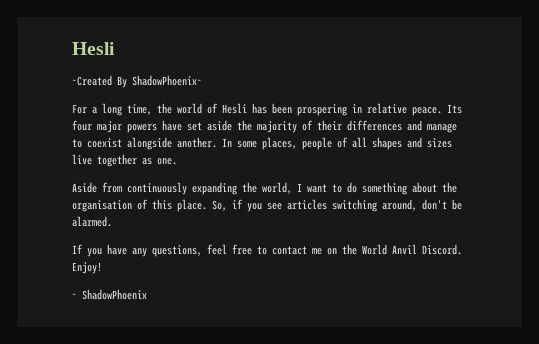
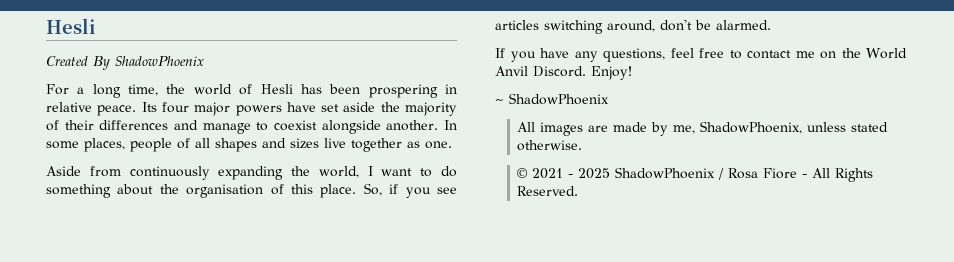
[72,75,202,88] ~Created By ShadowPhoenix~ -> [46,56,204,70] Created By ShadowPhoenix
(147, 294) none -> [517,121,889,136] [517,140,583,151] [517,167,874,182] [517,186,579,196] // All images are made by me, ShadowPhoenix, unless stated otherwise. // © 2021 - 2025 ShadowPhoenix / Rosa Fiore - All Rights Reserved.

